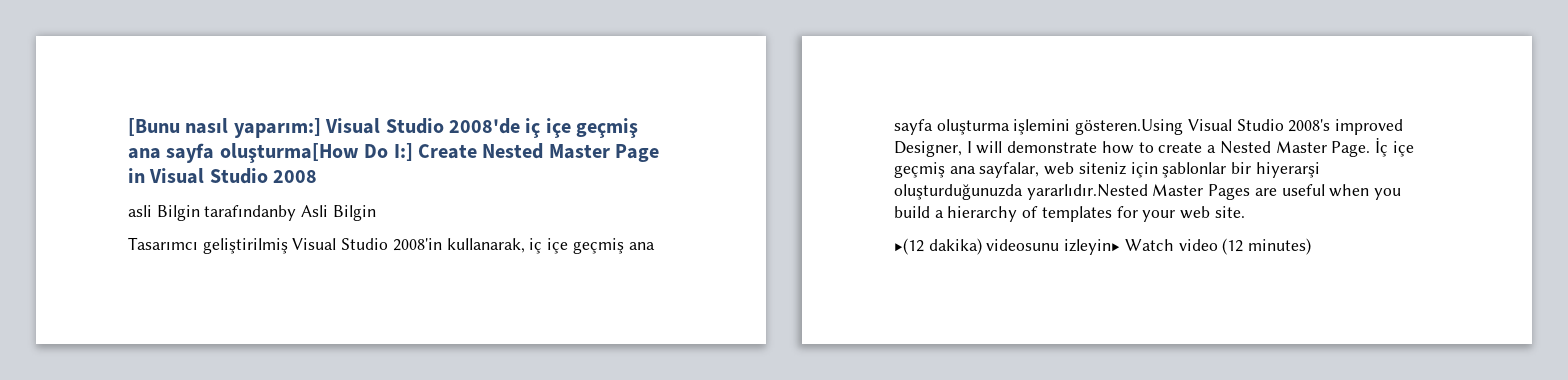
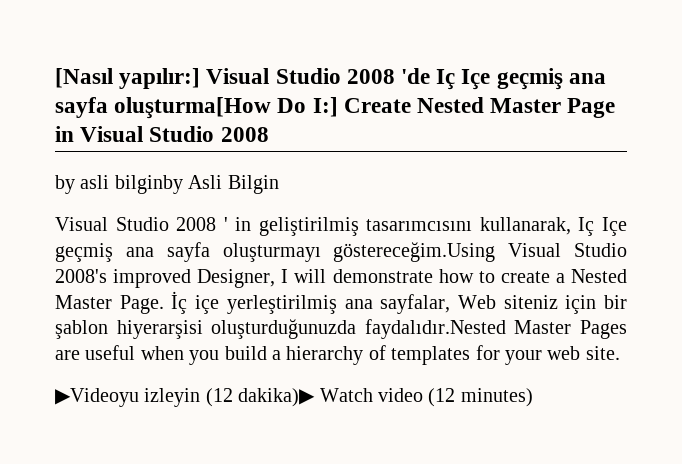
[128,118,571,138] [Bunu nasıl yaparım:] Visual Studio 2008'de iç içe -> [55,68,491,90] [Nasıl yapılır:] Visual Studio 2008 'de Iç Içe
[128,205,297,221] asli Bilgin tarafındanby -> [55,175,183,194] by asli bilginby
[128,237,655,254] [894,119,1184,135] Tasarımcı geliştirilmiş Visual Studio 2008'in kullanarak, iç içe geçmiş ana sayfa oluşturma işlemini gösteren.Using -> [55,217,627,236] [55,242,496,262] Visual Studio 2008 ' in geliştirilmiş tasarımcısını kullanarak, Iç Içe geçmiş ana sayfa oluşturmayı göstereceğim.Using
[894,162,945,178] geçmiş -> [226,295,337,314] yerleştirilmiş
[1044,162,1075,175] web -> [457,295,496,309] Web
[1162,162,1320,178] [894,184,1148,200] şablonlar bir hiyerarşi oluşturduğunuzda yararlıdır.Nested -> [604,295,627,309] [55,319,506,339] bir şablon hiyerarşisi oluşturduğunuzda faydalıdır.Nested
[894,238,1121,255] ▶(12 dakika) videosunu izleyin▶ -> [55,388,316,407] ▶Videoyu izleyin (12 dakika)▶

